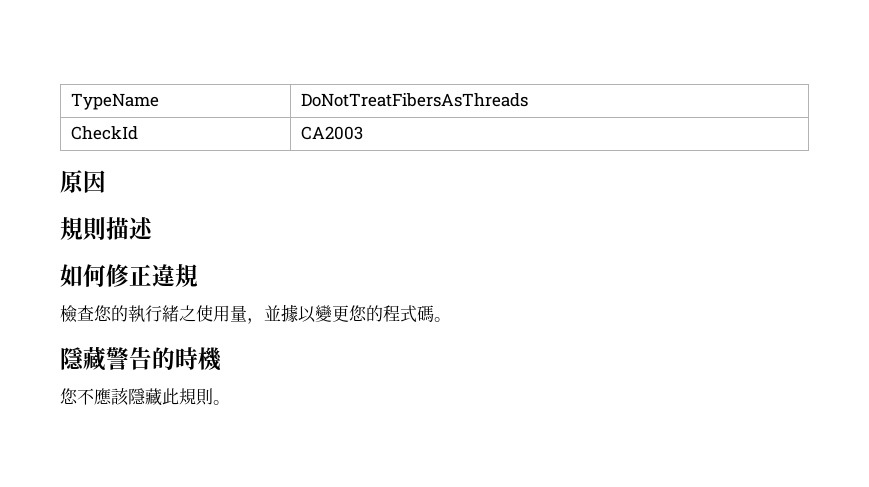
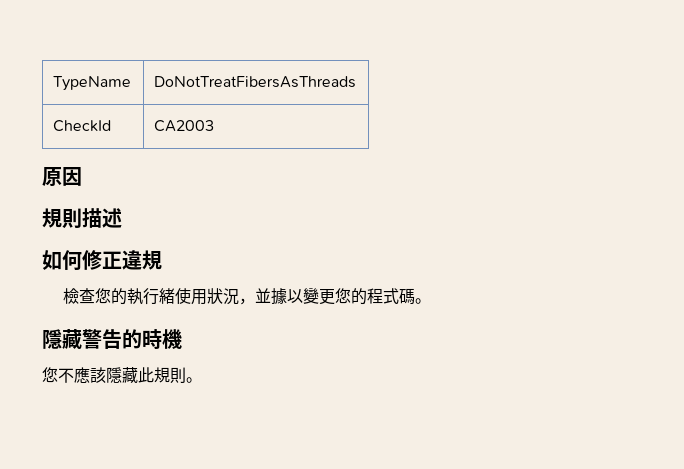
[179,305,247,322] 之使用量 -> [175,288,240,305] 使用狀況

